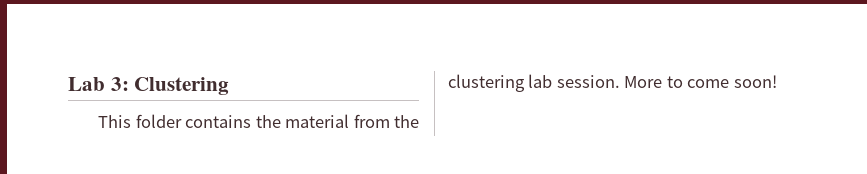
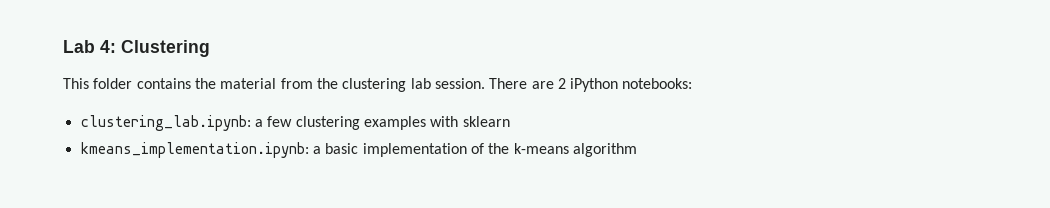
[110,77,129,91] 3: -> [100,40,116,53] 4:
[624,75,777,88] More to come soon! -> [489,78,693,92] [80,115,510,131] [80,142,637,158] There are 2 iPython notebooks: // clustering_lab.ipynb: a few clustering examples with sklearn // kmeans_implementation.ipynb: a basic implementation of the k-means algorithm

